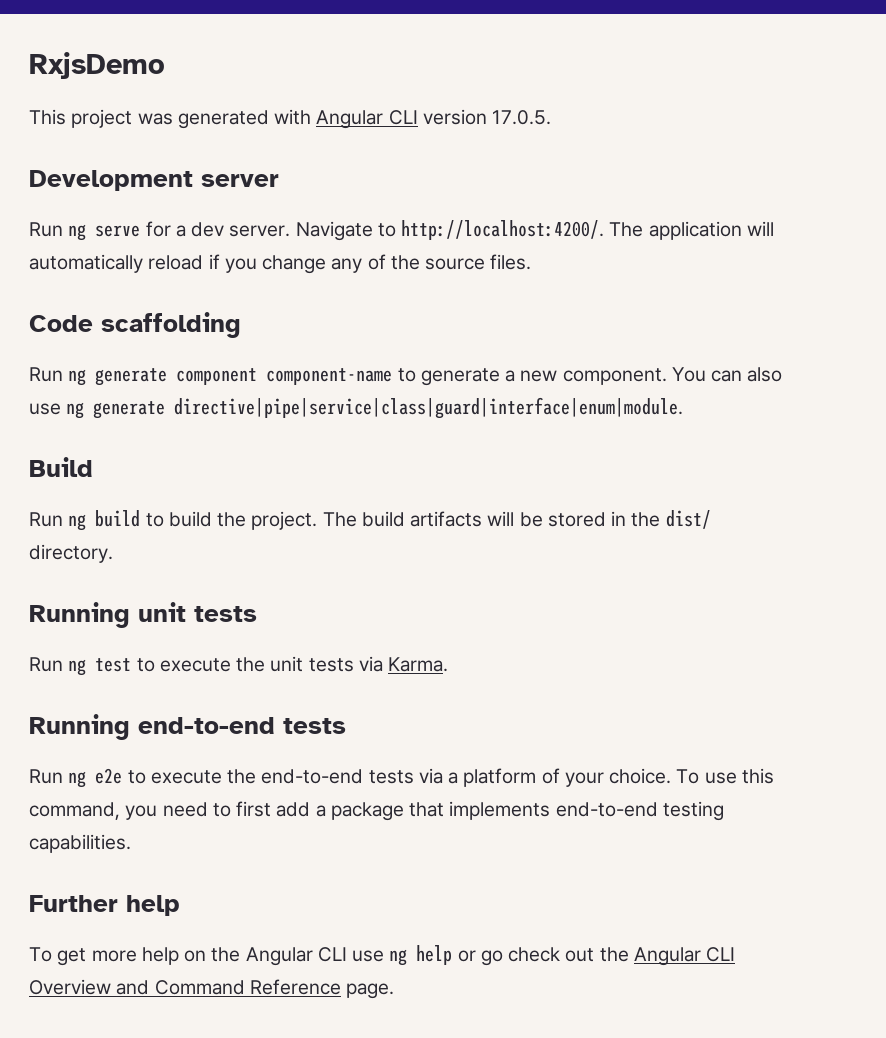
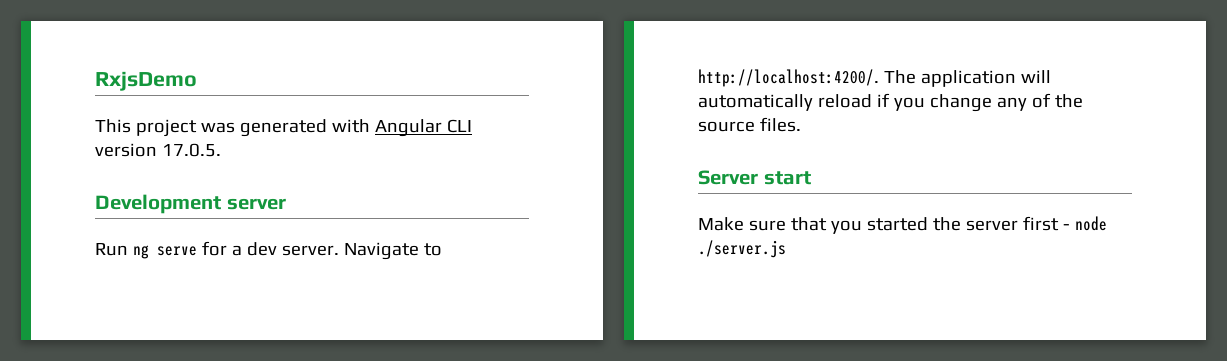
[29,312,241,338] [29,367,783,386] [29,397,684,419] [29,457,93,477] [29,510,711,531] [29,544,113,563] [29,602,257,628] [29,656,449,676] [29,714,346,740] [29,768,774,788] [29,801,724,821] [29,834,131,853] [29,895,180,916] [29,945,736,966] [29,979,395,999] Code scaffolding // Run ng generate component component-name to generate a new component. You can also use ng generate directive|pipe|service|class|guard|interface|enum|module. // Build // Run ng build to build the project. The build artifacts will be stored in the dist/ directory. // Running unit tests // Run ng test to execute the unit tests via Karma. // Running end-to-end tests // Run ng e2e to execute the end-to-end tests via a platform of your choice. To use this command, you need to first add a package that implements end-to-end testing capabilities. // Further help // To get more help on the Angular CLI use ng help or go check out the Angular CLI Overview and Command Reference page. -> [698,170,811,185] [698,216,1107,234] [698,240,786,258] Server start // Make sure that you started the server first - node ./server.js

